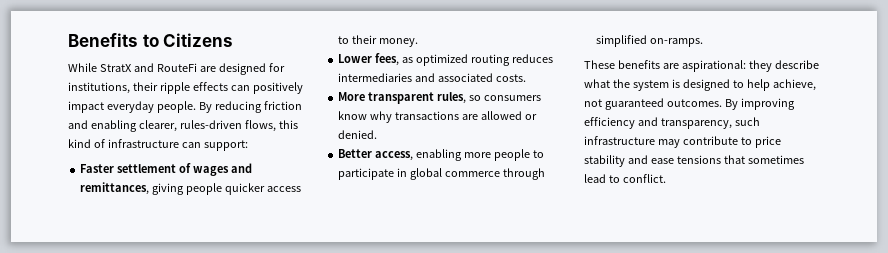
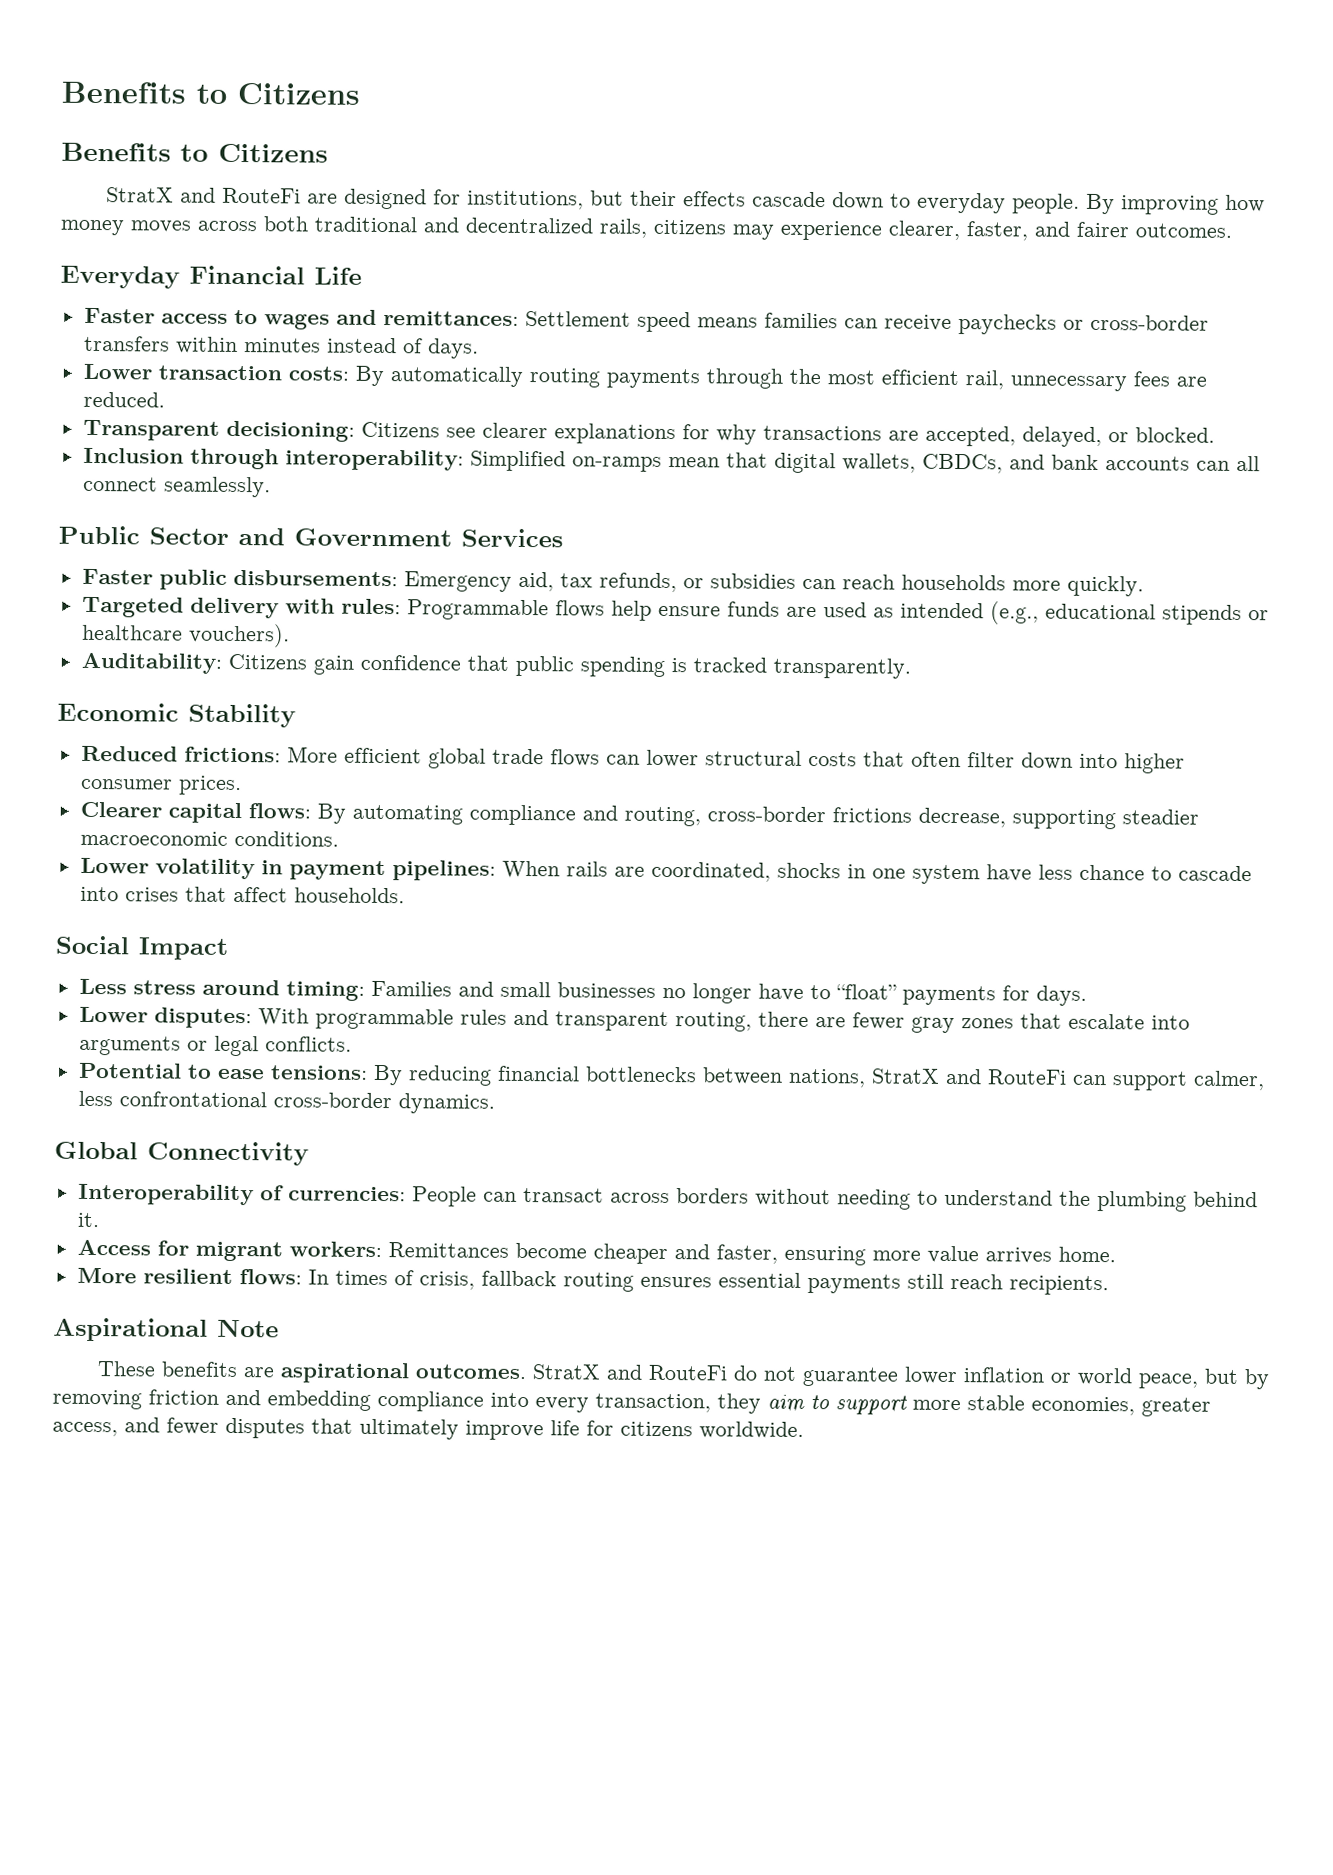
[68,33,234,47] [68,63,97,72] Benefits to Citizens // While -> [61,81,360,105] [61,142,328,163] Benefits to Citizens // Benefits to Citizens //
[132,82,303,94] [68,101,302,113] [68,120,298,132] [68,139,248,151] [80,163,252,176] [80,182,301,195] [338,35,419,47] [338,53,553,66] [338,73,527,82] [338,92,541,104] [338,111,537,123] [338,130,378,139] [338,149,544,161] [338,168,545,180] [596,35,704,47] [584,60,819,72] [584,79,816,91] [584,98,795,110] [584,117,760,129] [584,136,781,148] [584,155,804,167] [584,174,666,183] their ripple effects can positively impact everyday people. By reducing friction and enabling clearer, rules-driven flows, this kind of infrastructure can support: // Faster settlement of wages and remittances, giving people quicker access to their money. // Lower fees, as optimized routing reduces intermediaries and associated costs. // More transparent rules, so consumers know why transactions are allowed or denied. // Better access, enabling more people to participate in global commerce through simplified on-ramps. // These benefits are aspirational: they describe what the system is designed to help achieve, not guaranteed outcomes. By improving efficiency and transparency, such infrastructure may contribute to price stability and ease tensions that sometimes lead to conflict. -> [590,190,1266,215] [60,216,1232,241] [60,265,362,289] [83,307,1209,335] [83,335,479,359] [82,363,1207,392] [82,391,165,408] [82,419,1215,448] [82,447,1260,474] [82,476,271,498] [58,525,563,548] [81,568,1144,597] [81,596,1269,626] [81,623,290,648] [80,652,911,679] [57,702,296,728] [80,745,1185,774] [80,775,242,796] [79,801,1199,830] [79,830,339,847] [79,857,1252,885] [79,886,405,904] [55,935,228,960] [78,978,1087,1006] [78,1006,1190,1034] [78,1035,352,1057] [78,1062,1265,1091] [77,1090,495,1114] [54,1141,309,1166] [77,1183,1258,1212] [76,1212,100,1228] [76,1239,1116,1266] [76,1267,1109,1296] [53,1317,279,1342] [97,1361,1271,1390] [52,1389,1211,1417] [52,1417,804,1441] but their effects cascade down to everyday people. By improving how money moves across both traditional and decentralized rails, citizens may experience clearer, faster, and fairer outcomes. // Everyday Financial Life // Faster access to wages and remittances: Settlement speed means families can receive paychecks or cross-border transfers within minutes instead of days. // Lower transaction costs: By automatically routing payments through the most efficient rail, unnecessary fees are reduced. // Transparent decisioning: Citizens see clearer explanations for why transactions are accepted, delayed, or blocked. // Inclusion through interoperability: Simplified on-ramps mean that digital wallets, CBDCs, and bank accounts can all connect seamlessly. // Public Sector and Government Services // Faster public disbursements: Emergency aid, tax refunds, or subsidies can reach households more quickly. // Targeted delivery with rules: Programmable flows help ensure funds are used as intended (e.g., educational stipends or healthcare vouchers). // Auditability: Citizens gain confidence that public spending is tracked transparently. // Economic Stability // Reduced frictions: More efficient global trade flows can lower structural costs that often filter down into higher consumer prices. // Clearer capital flows: By automating compliance and routing, cross-border frictions decrease, supporting steadier macroeconomic conditions. // Lower volatility in payment pipelines: When rails are coordinated, shocks in one system have less chance to cascade into crises that affect households. // Social Impact // Less stress around timing: Families and small businesses no longer have to “float” payments for days. // Lower disputes: With programmable rules and transparent routing, there are fewer gray zones that escalate into arguments or legal conflicts. // Potential to ease tensions: By reducing financial bottlenecks between nations, StratX and RouteFi can support calmer, less confrontational cross-border dynamics. // Global Connectivity // Interoperability of currencies: People can transact across borders without needing to understand the plumbing behind it. // Access for migrant workers: Remittances become cheaper and faster, ensuring more value arrives home. // More resilient flows: In times of crisis, fallback routing ensures essential payments still reach recipients. // Aspirational Note // These benefits are aspirational outcomes. StratX and RouteFi do not guarantee lower inflation or world peace, but by removing friction and embedding compliance into every transaction, they aim to support more stable economies, greater access, and fewer disputes that ultimately improve life for citizens worldwide.

